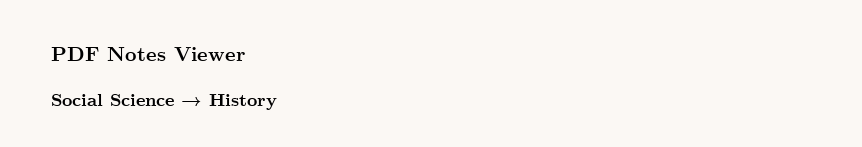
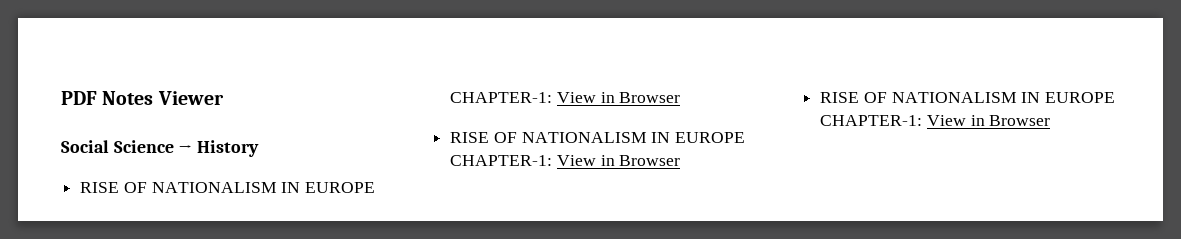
(277, 102) none -> [80,182,376,193] [450,92,681,103] [450,132,746,143] [450,155,681,166] [820,92,1116,103] [820,115,1051,126] // RISE OF NATIONALISM IN EUROPE CHAPTER-1: View in Browser // RISE OF NATIONALISM IN EUROPE CHAPTER-1: View in Browser // RISE OF NATIONALISM IN EUROPE CHAPTER-1: View in Browser

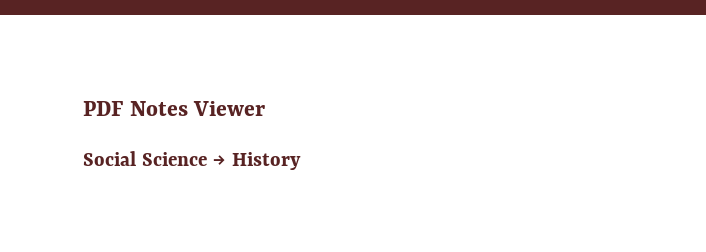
[80,182,376,193] [450,92,681,103] [450,132,746,143] [450,155,681,166] [820,92,1116,103] [820,115,1051,126] // RISE OF NATIONALISM IN EUROPE CHAPTER-1: View in Browser // RISE OF NATIONALISM IN EUROPE CHAPTER-1: View in Browser // RISE OF NATIONALISM IN EUROPE CHAPTER-1: View in Browser -> (301, 161) none

